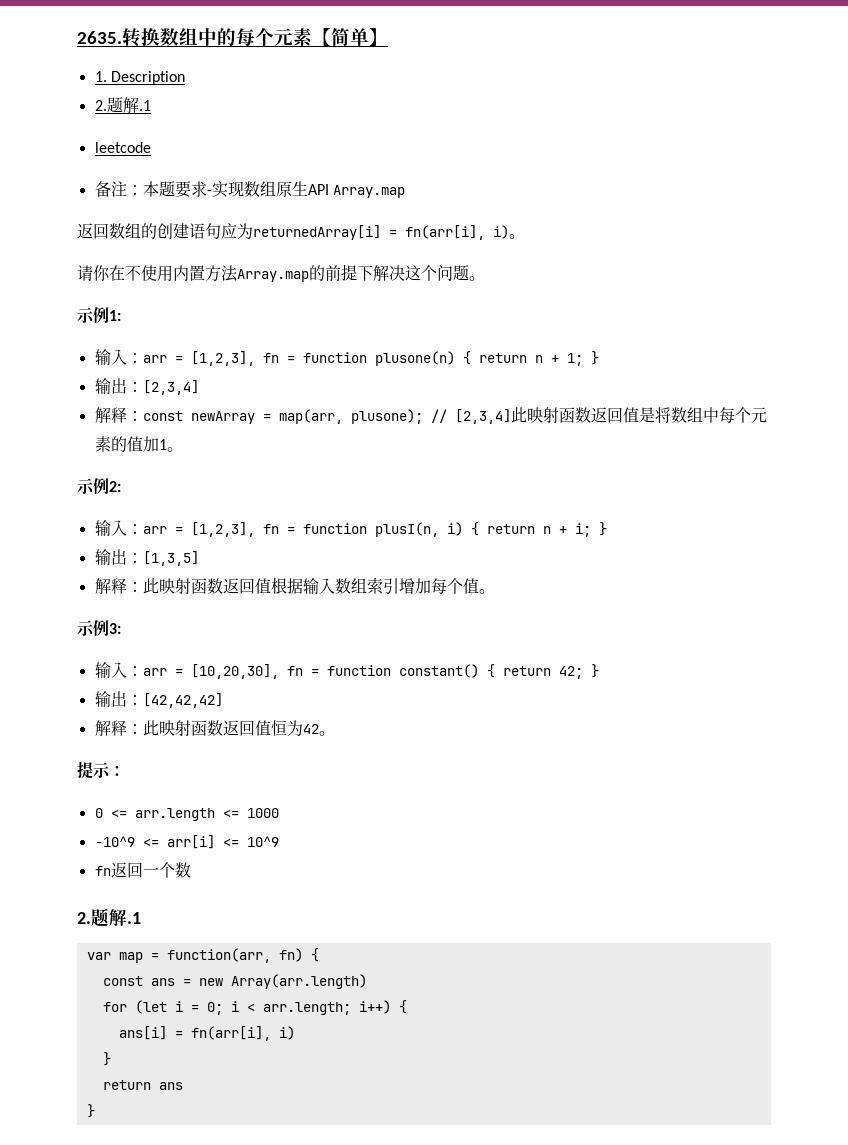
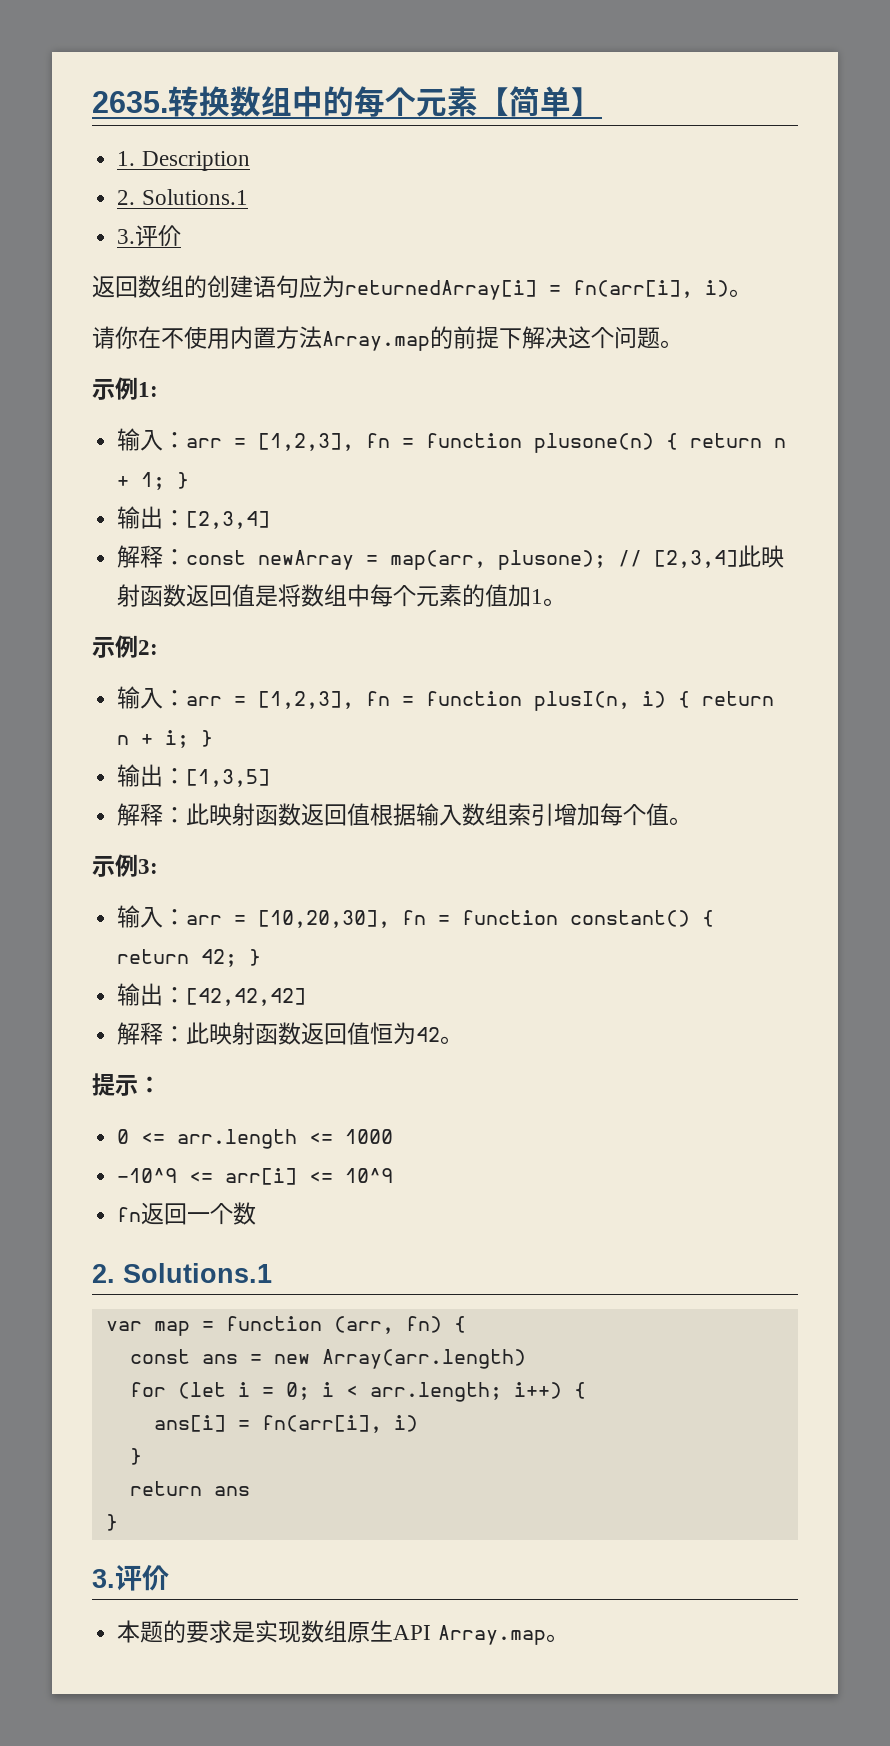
[106,97,151,113] [94,142,151,153] [94,181,405,198] 题解.1 // leetcode // 备注：本题要求-实现数组原生API Array.map -> [141,189,248,205] [117,225,182,247] Solutions.1 // 3.评价
[91,908,141,927] 题解.1 -> [123,1263,272,1283] Solutions.1
[166,948,271,963] function(arr, -> [225,1316,394,1334] function (arr,
(95, 1111) none -> [92,1565,169,1591] [117,1620,569,1645] // 3.评价 // 本题的要求是实现数组原生API Array.map。

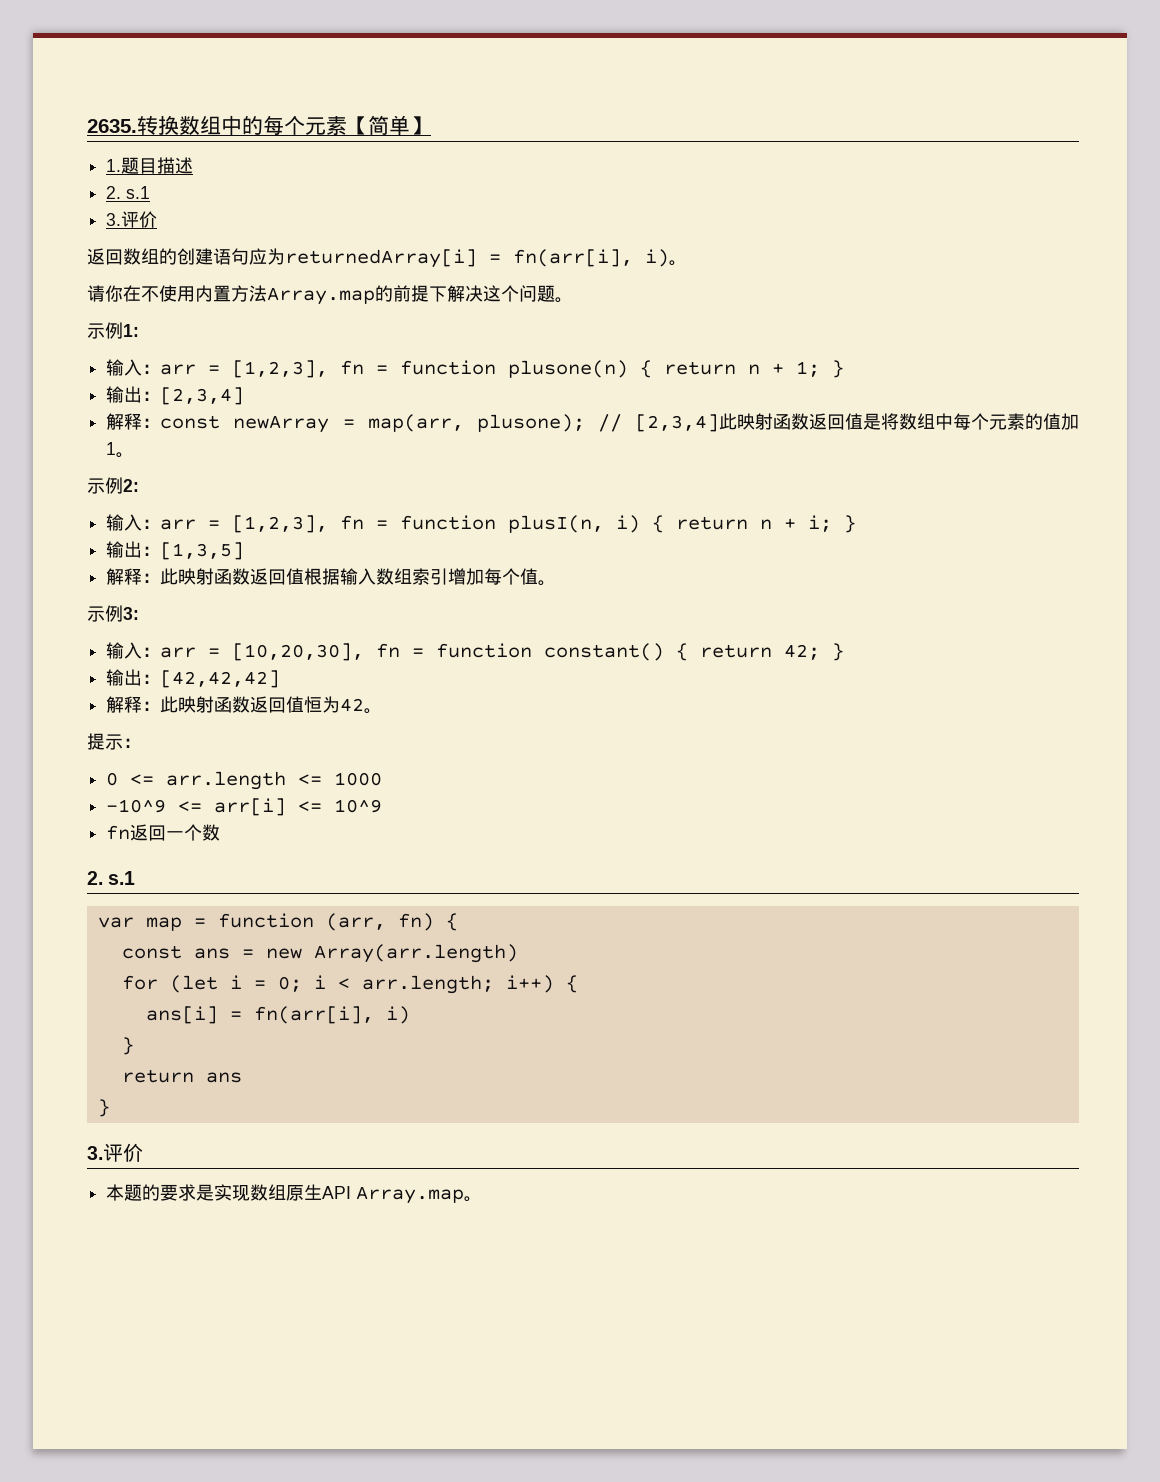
[141,151,250,171] [117,189,248,205] Description // 2. Solutions.1 -> [121,157,194,174] [106,186,151,199] 题目描述 // 2. s.1
[123,1263,272,1283] Solutions.1 -> [108,871,136,885] s.1

